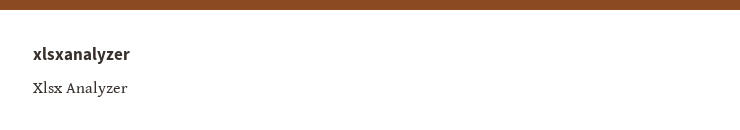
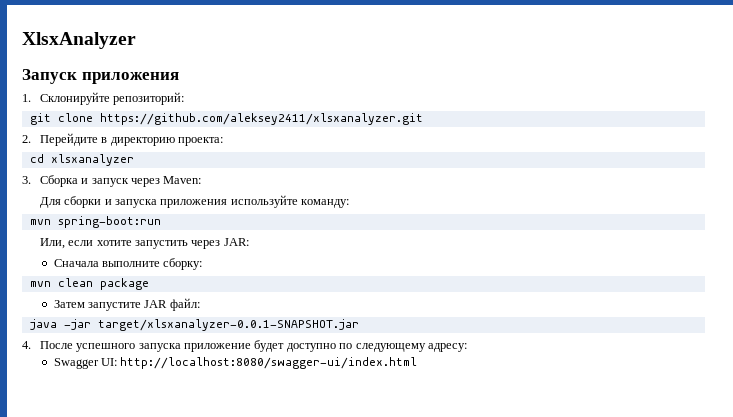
[33,47,130,64] [33,81,129,97] xlsxanalyzer // Xlsx Analyzer -> [22,32,136,49] [22,69,179,84] [22,92,185,105] [29,113,423,125] [22,133,224,146] [29,154,134,166] [22,175,202,187] [39,195,350,208] [29,216,161,228] [39,238,249,249] [53,258,203,270] [29,278,149,290] [53,298,200,311] [29,319,359,331] [22,340,467,352] [53,357,418,369] XlsxAnalyzer // Запуск приложения // 1. Склонируйте репозиторий: // git clone https://github.com/aleksey2411/xlsxanalyzer.git // 2. Перейдите в директорию проекта: // cd xlsxanalyzer // 3. Сборка и запуск через Maven: // Для сборки и запуска приложения используйте команду: // mvn spring-boot:run // Или, если хотите запустить через JAR: // Сначала выполните сборку: // mvn clean package // Затем запустите JAR файл: // java -jar target/xlsxanalyzer-0.0.1-SNAPSHOT.jar // 4. После успешного запуска приложение будет доступно по следующему адресу: // Swagger UI: http://localhost:8080/swagger-ui/index.html

